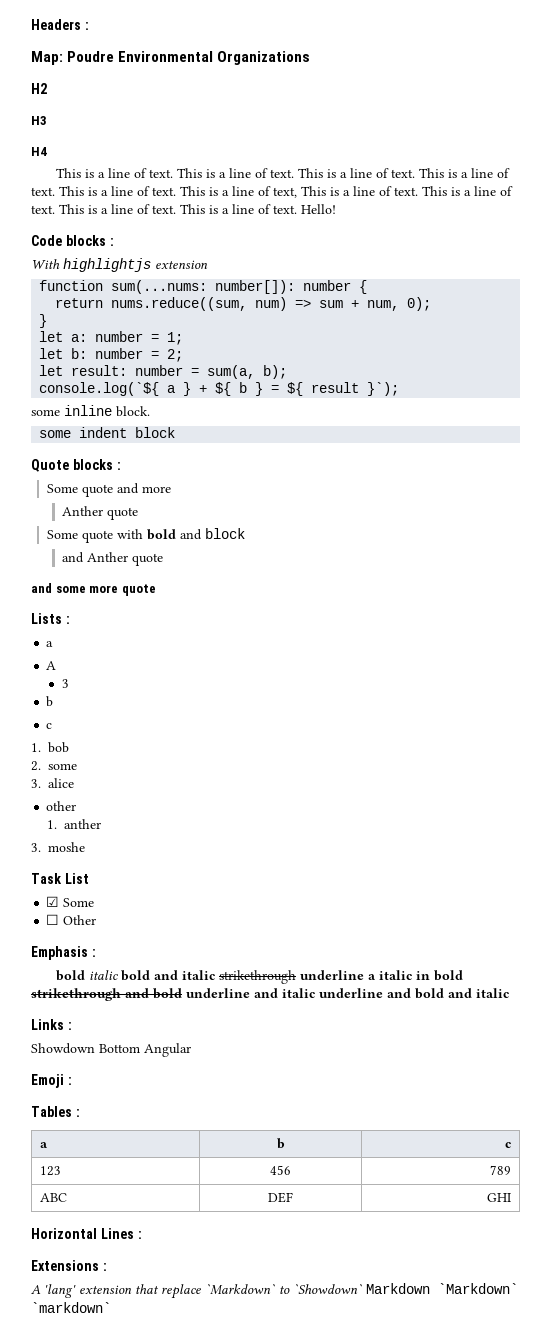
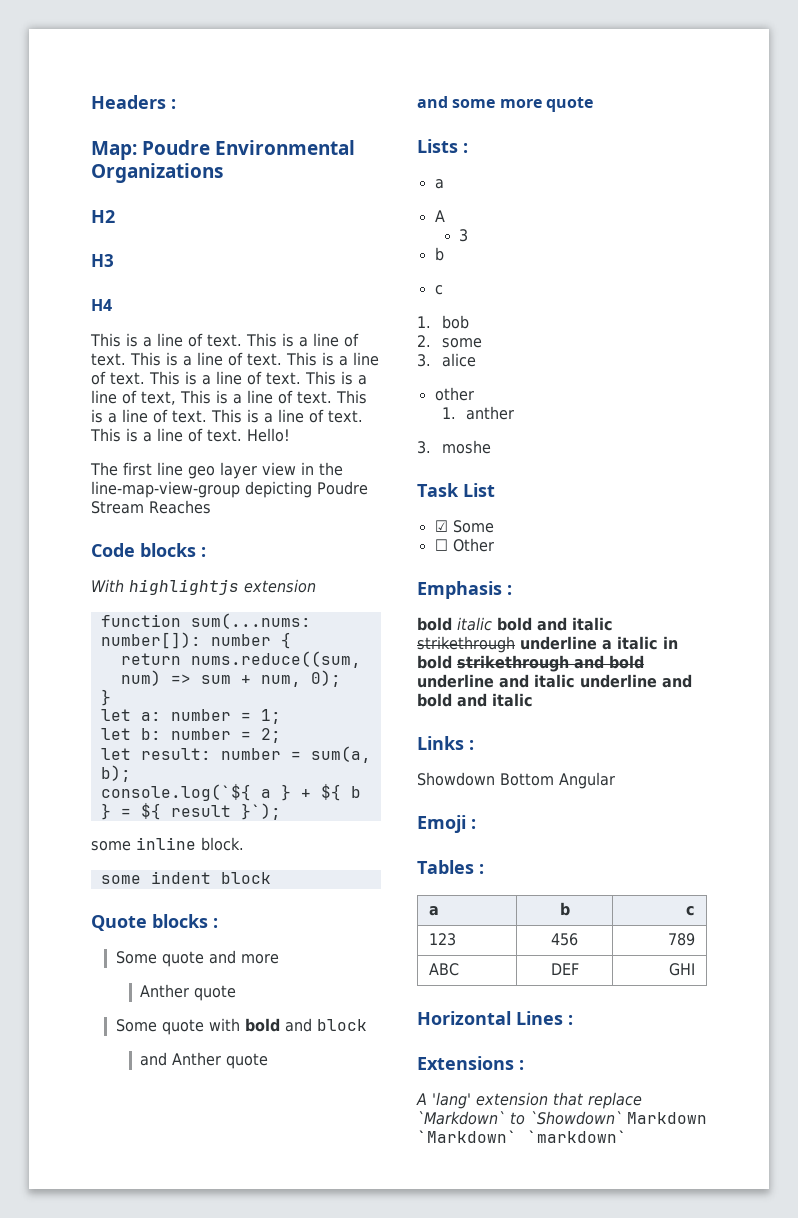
(336, 209) none -> [90,462,343,479] [91,481,368,498] [91,500,211,514] // The first line geo layer view in the line-map-view-group depicting Poudre Stream Reaches

